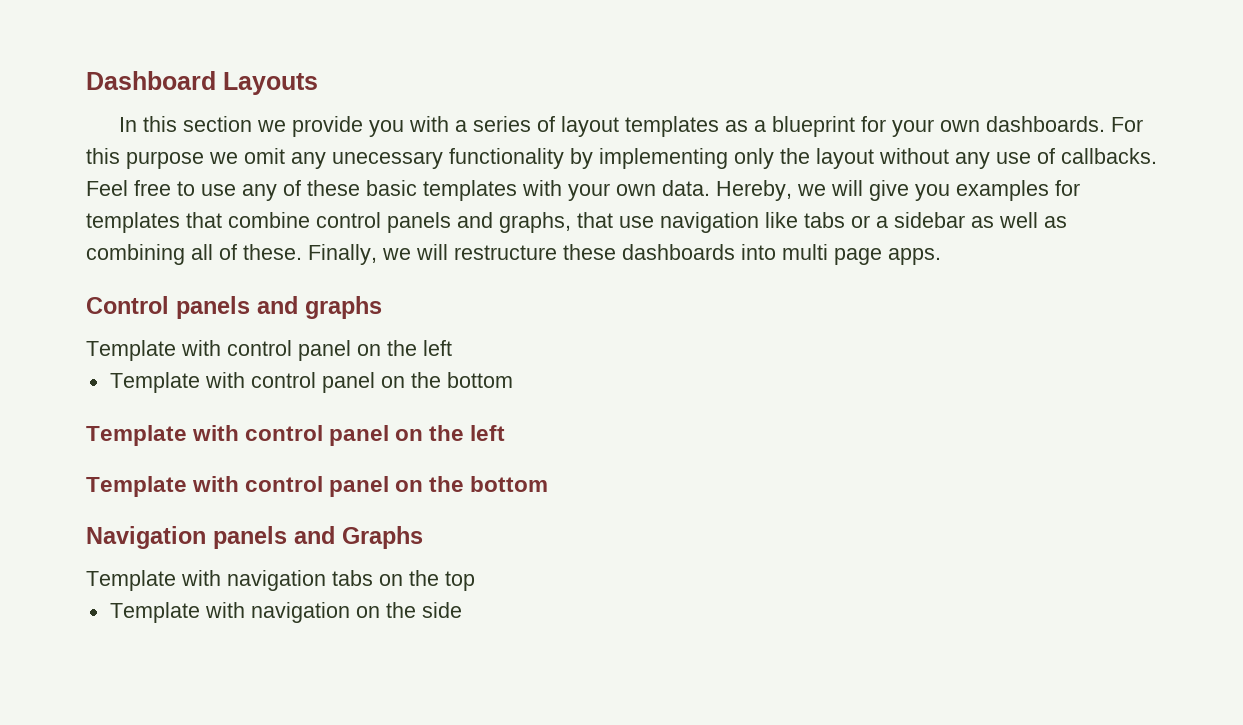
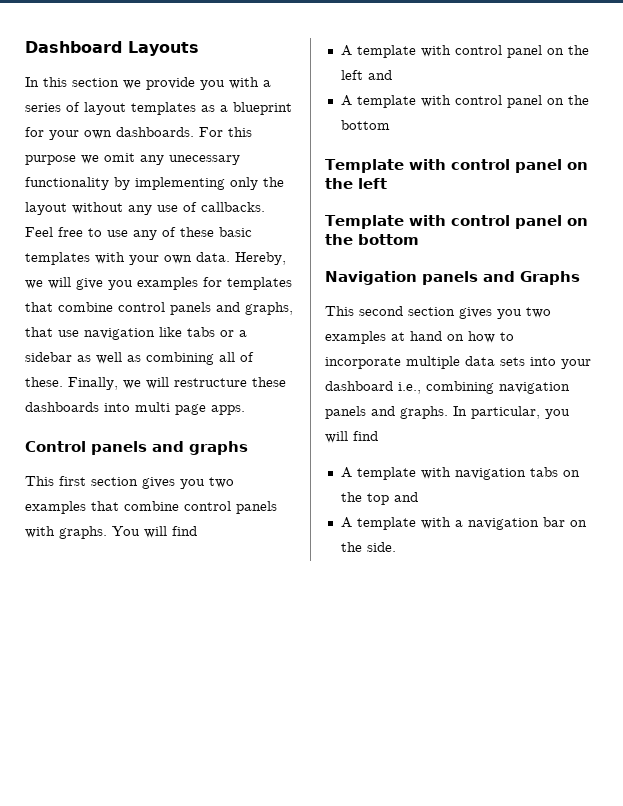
[86,340,452,361] [109,372,200,393] Template with control panel on the left // Template -> [25,476,234,489] [25,501,277,514] [25,526,197,539] [340,45,589,58] [340,70,392,80] [340,95,416,108] This first section gives you two examples that combine control panels with graphs. You will find // A template with control panel on the left and // A template
[86,570,176,591] Template -> [325,306,551,319] [325,331,514,344] [325,356,591,369] [325,381,570,394] [325,406,570,419] [325,431,378,443] [340,467,416,480] This second section gives you two examples at hand on how to incorporate multiple data sets into your dashboard i.e., combining navigation panels and graphs. In particular, you will find // A template
[109,602,462,623] // Template with navigation on the side -> [393,492,418,502] [340,517,587,530] [340,542,396,552] and // A template with a navigation bar on the side.

